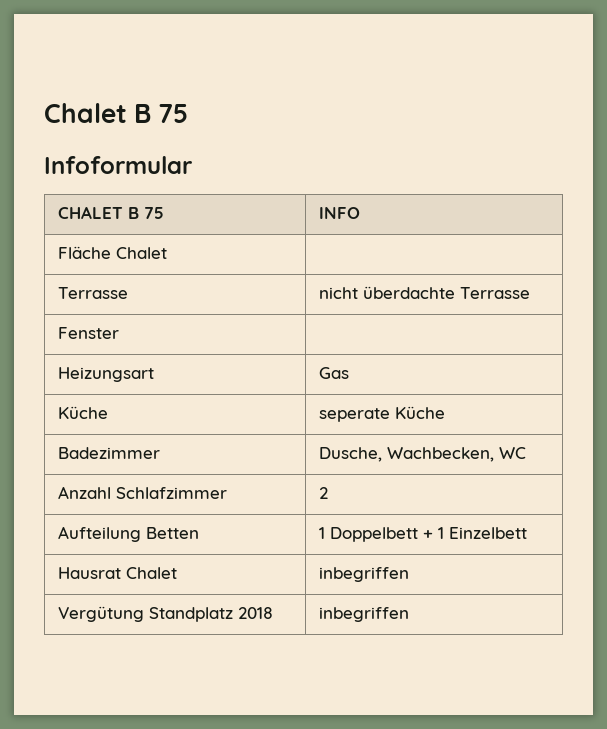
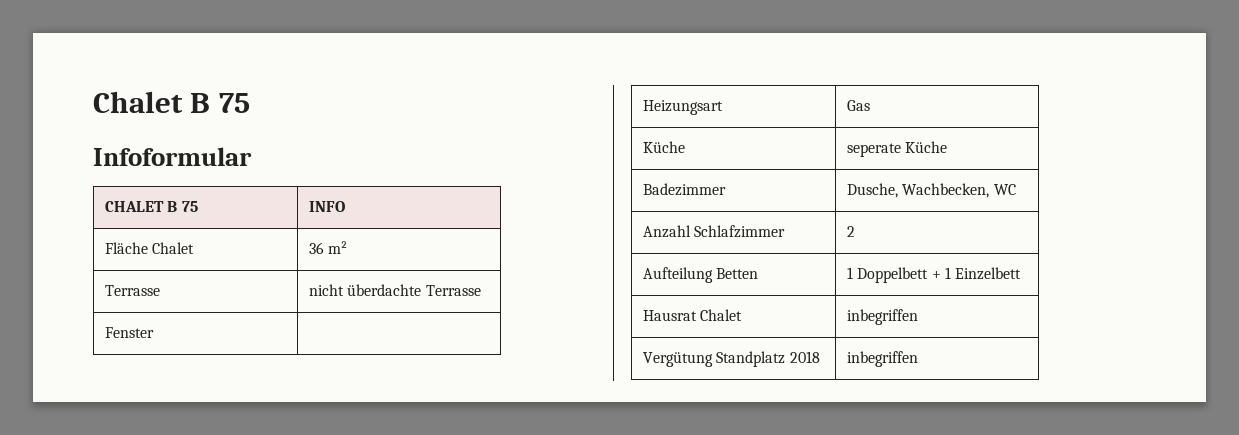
(167, 253) none -> [309,241,349,254] 36 m²

